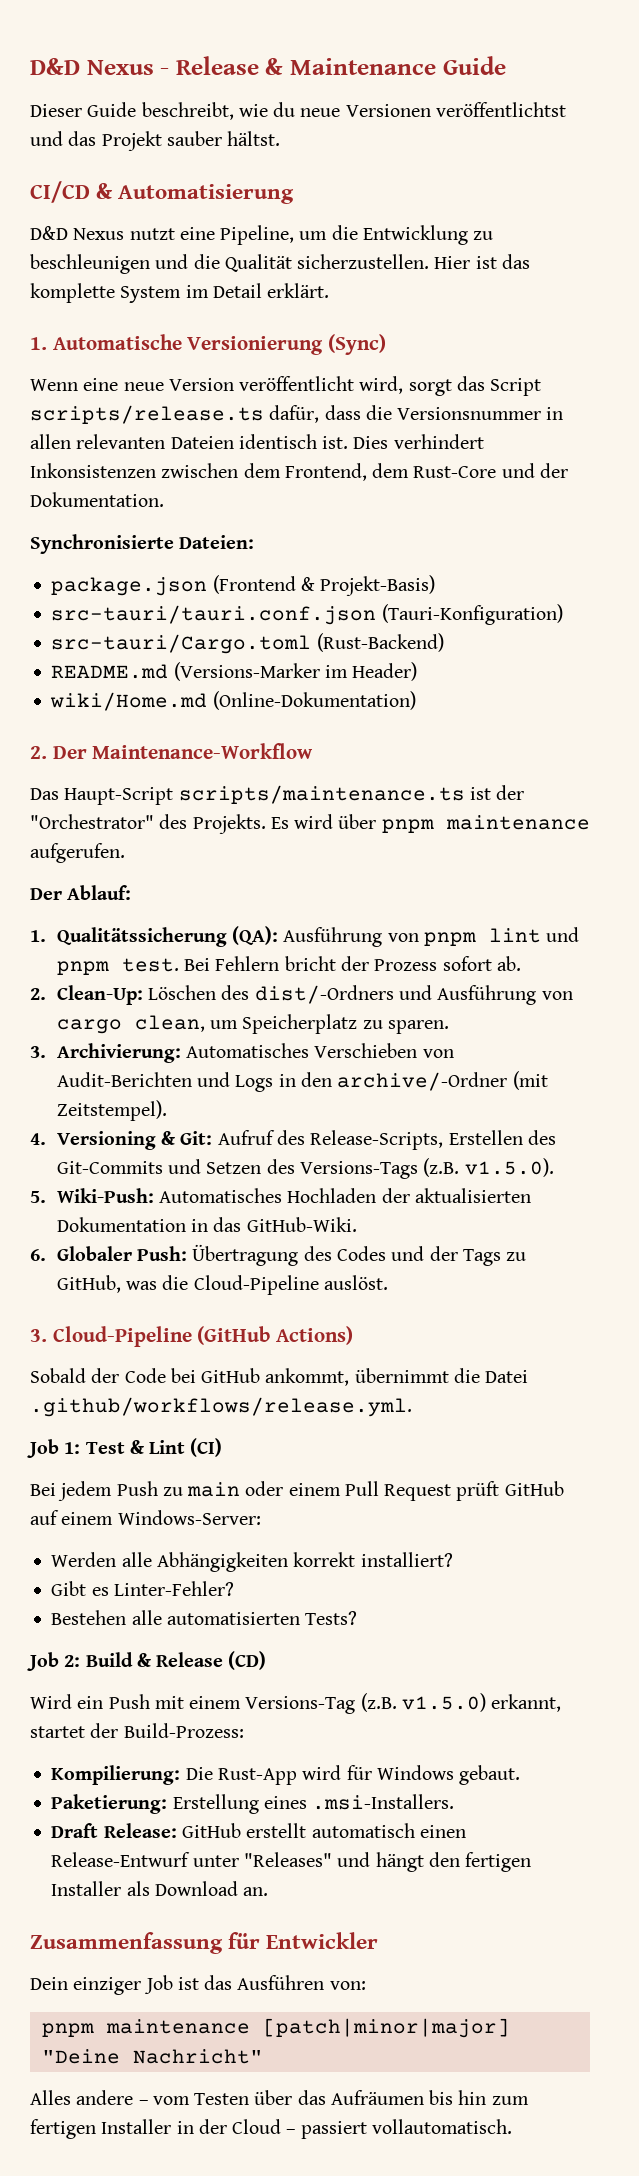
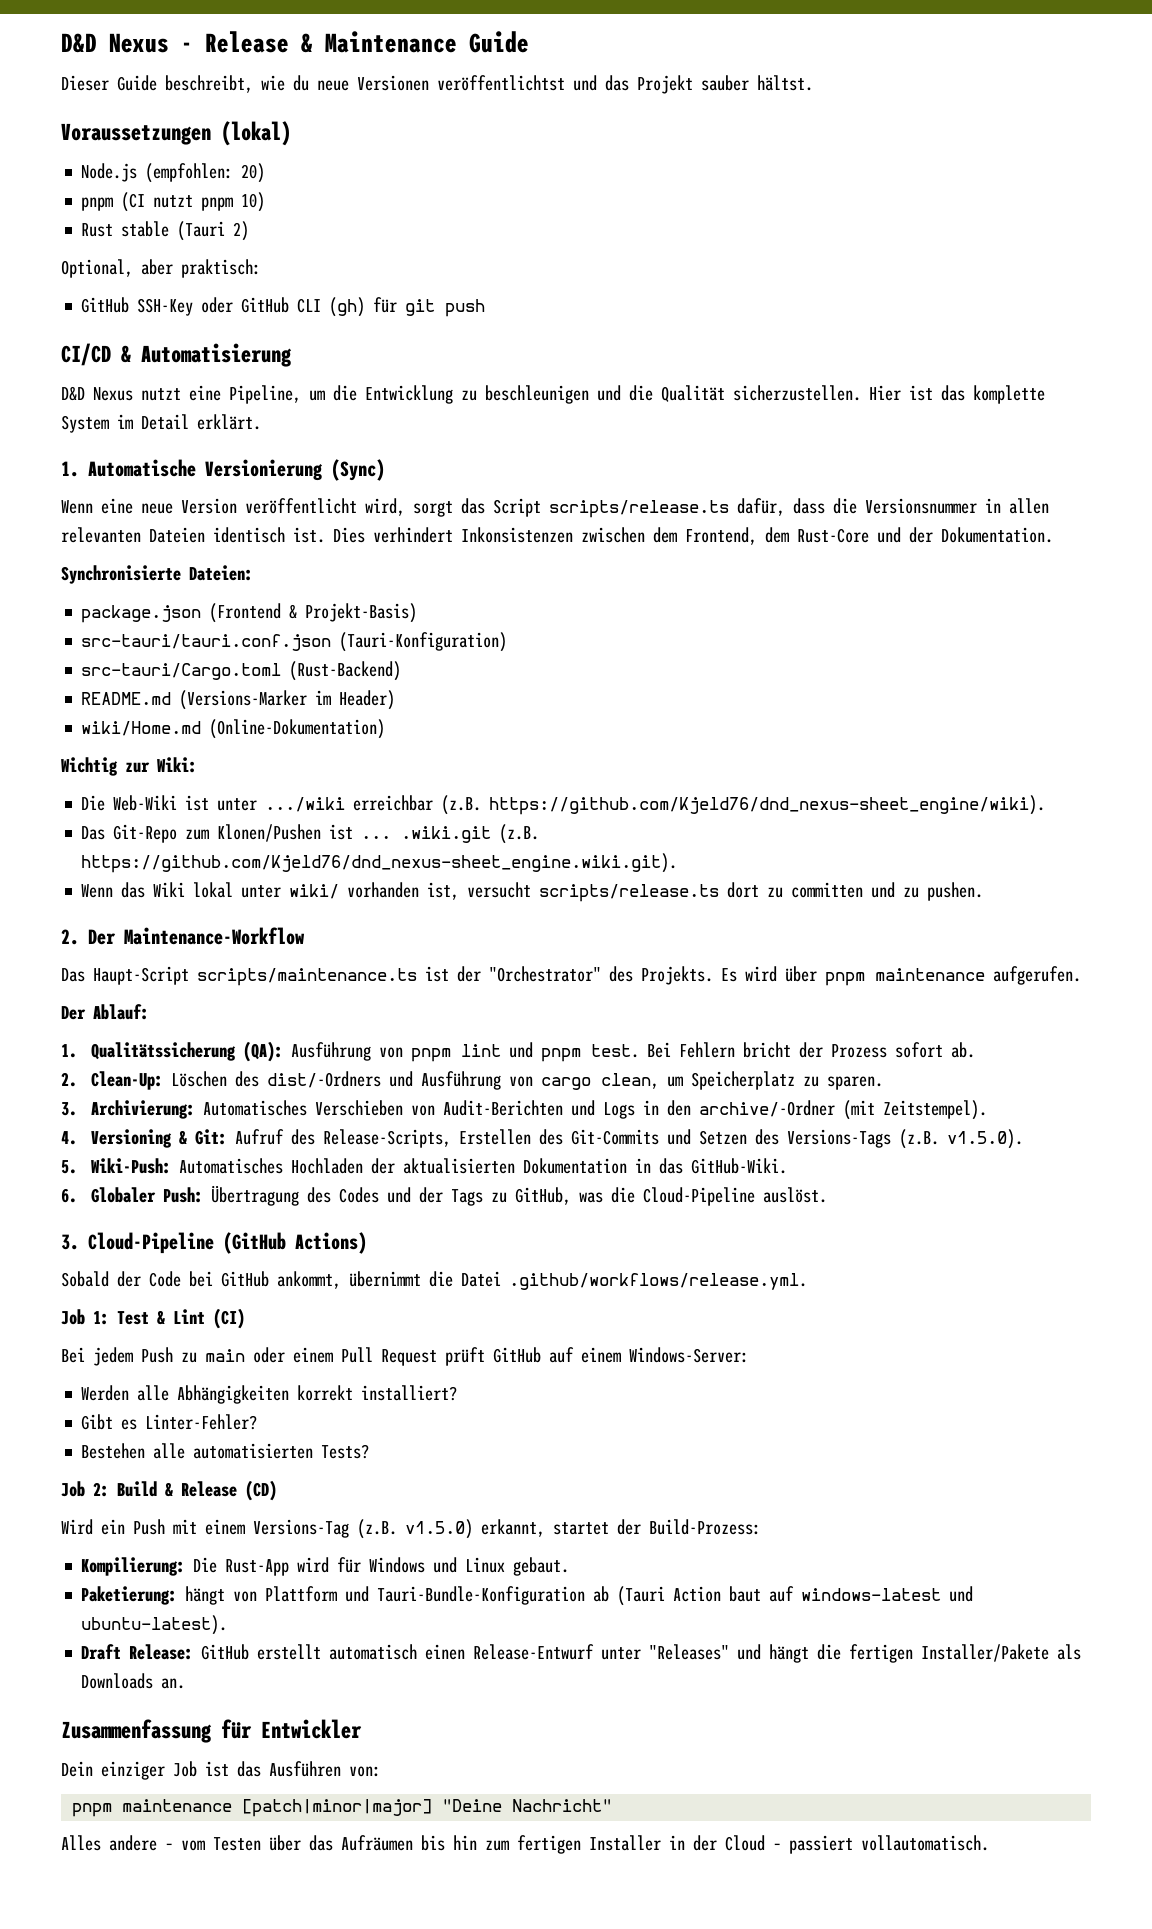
(281, 138) none -> [61,121,291,146] [81,163,266,183] [81,192,266,212] [81,221,250,241] [61,259,261,278] [81,297,486,317] // Voraussetzungen (lokal) // Node.js (empfohlen: 20) // pnpm (CI nutzt pnpm 10) // Rust stable (Tauri 2) // Optional, aber praktisch: // GitHub SSH-Key oder GitHub CLI (gh) für git push
(416, 700) none -> [61,757,197,776] [81,795,1046,815] [81,824,540,844] [81,853,678,873] [81,882,984,902] // Wichtig zur Wiki: // Die Web-Wiki ist unter .../wiki erreichbar (z.B. https://github.com/Kjeld76/dnd_nexus-sheet_engine/wiki). // Das Git-Repo zum Klonen/Pushen ist ... .wiki.git (z.B. https://github.com/Kjeld76/dnd_nexus-sheet_engine.wiki.git). // Wenn das Wiki lokal unter wiki/ vorhanden ist, versucht scripts/release.ts dort zu committen und zu pushen.
(454, 1772) none -> [433,1557,506,1573] und Linux
[172,1794,455,1814] Erstellung eines .msi-Installers. -> [185,1586,974,1606] [81,1615,228,1635] hängt von Plattform und Tauri-Bundle-Konfiguration ab (Tauri Action baut auf windows-latest und ubuntu-latest).
[428,1852,532,1872] [51,1881,238,1896] den fertigen Installer als Download -> [817,1644,1082,1663] [81,1673,154,1689] die fertigen Installer/Pakete als Downloads

